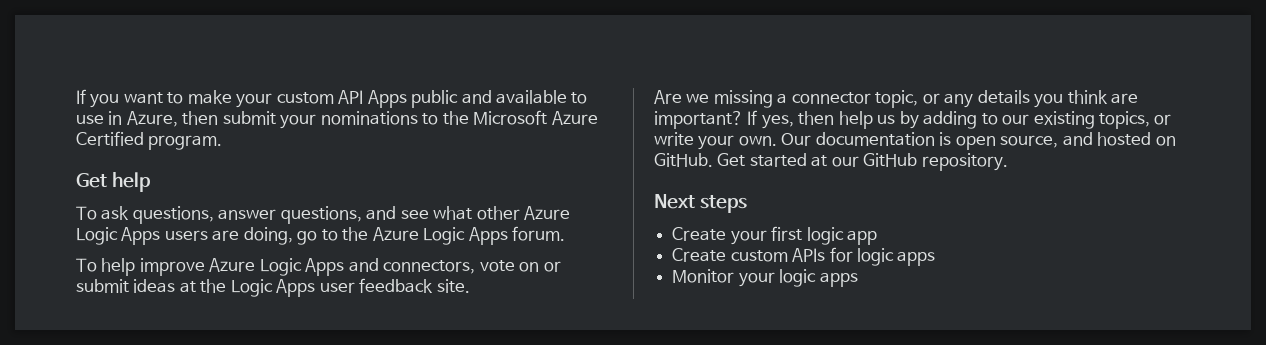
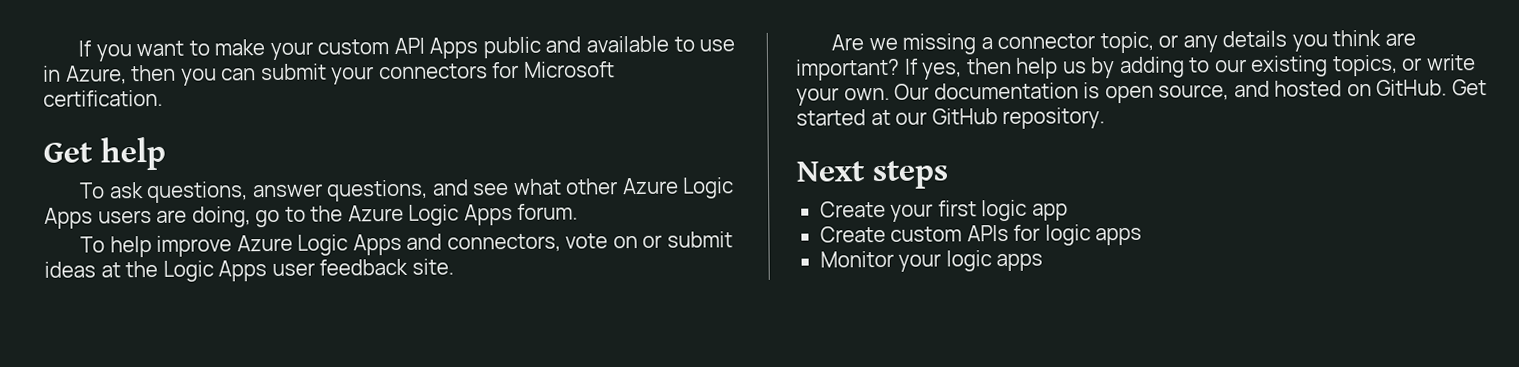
[222,110,598,129] [76,131,223,150] submit your nominations to the Microsoft Azure Certified program. -> [180,61,615,86] [43,89,163,107] you can submit your connectors for Microsoft certification.

